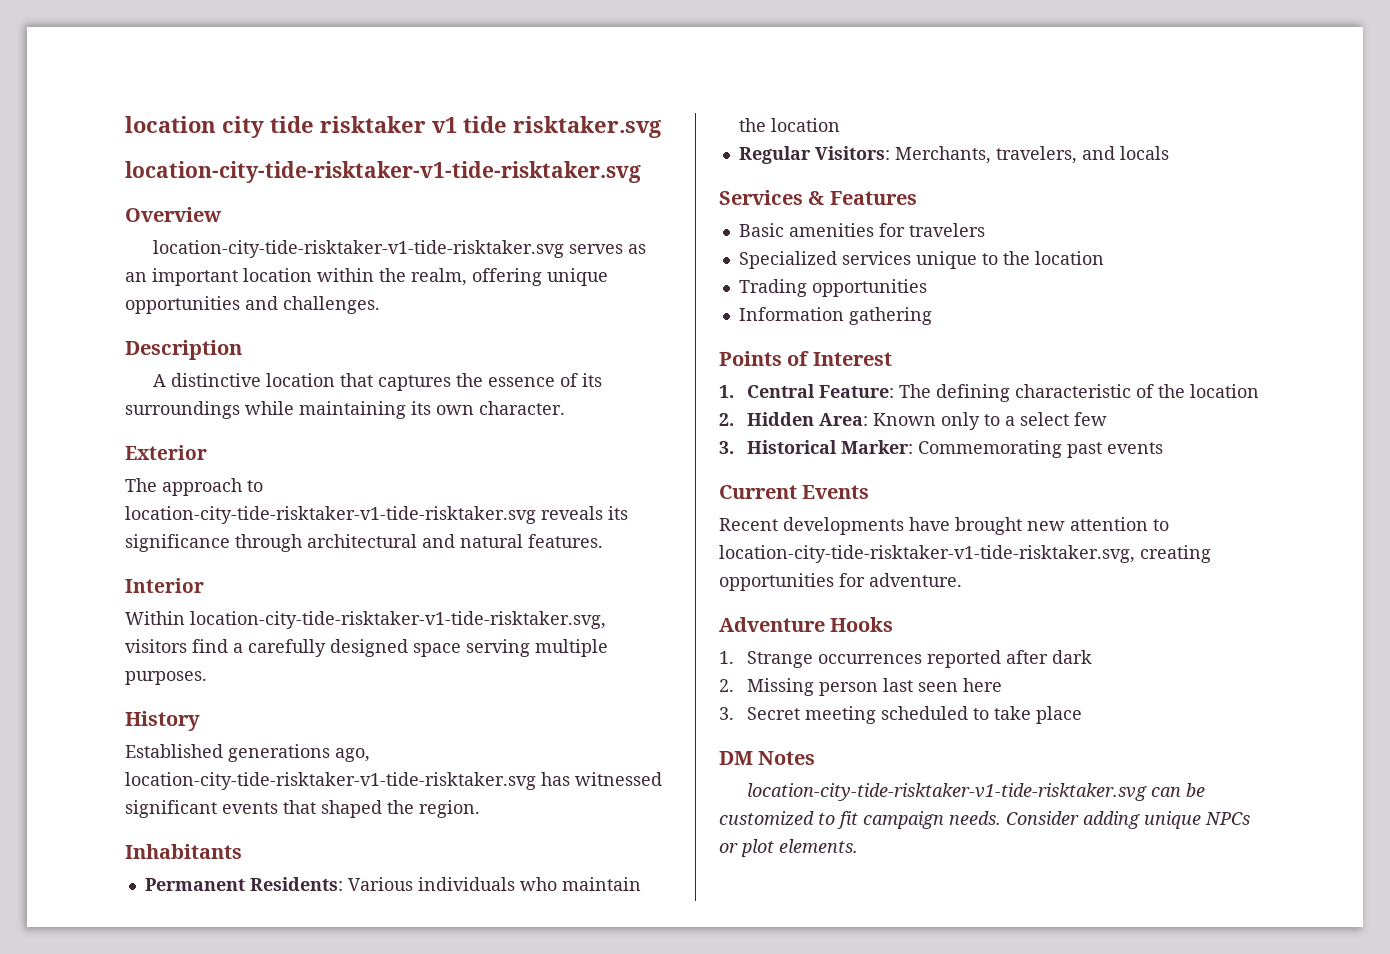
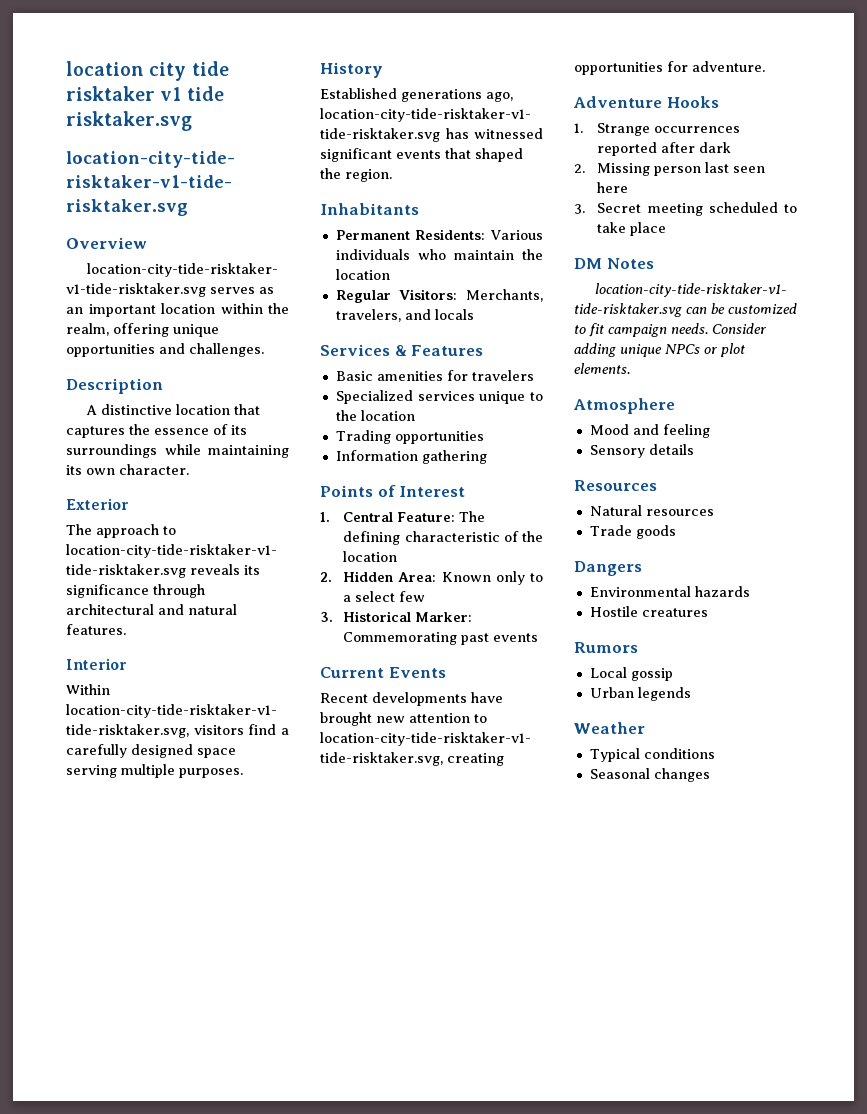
(858, 846) none -> [573,398,675,414] [589,424,710,438] [589,444,694,458] [574,480,657,491] [589,505,714,516] [589,525,676,539] [574,561,642,576] [589,586,750,597] [589,606,708,617] [574,642,638,653] [589,667,673,681] [589,687,691,701] [574,722,645,734] [589,748,715,762] [589,768,710,782] // Atmosphere // Mood and feeling // Sensory details // Resources // Natural resources // Trade goods // Dangers // Environmental hazards // Hostile creatures // Rumors // Local gossip // Urban legends // Weather // Typical conditions // Seasonal changes

